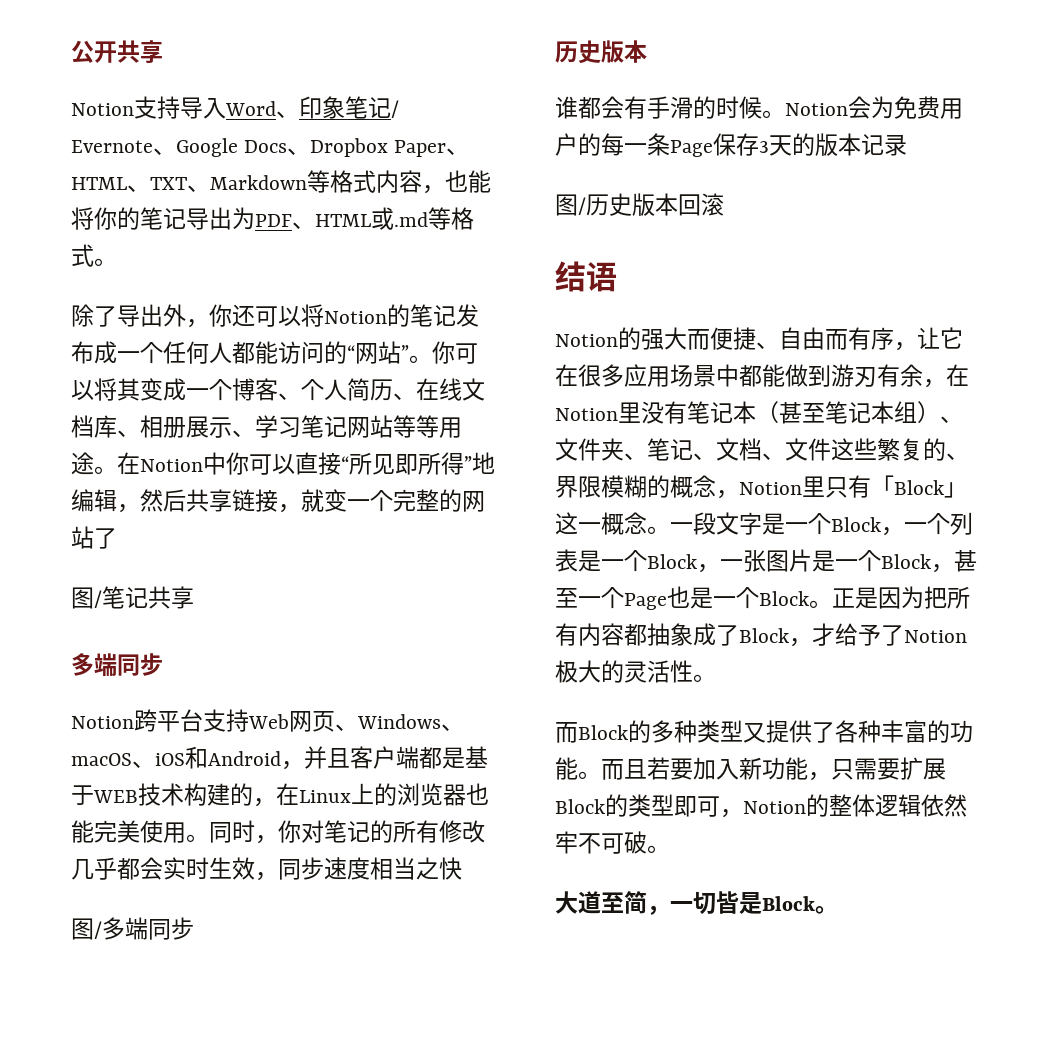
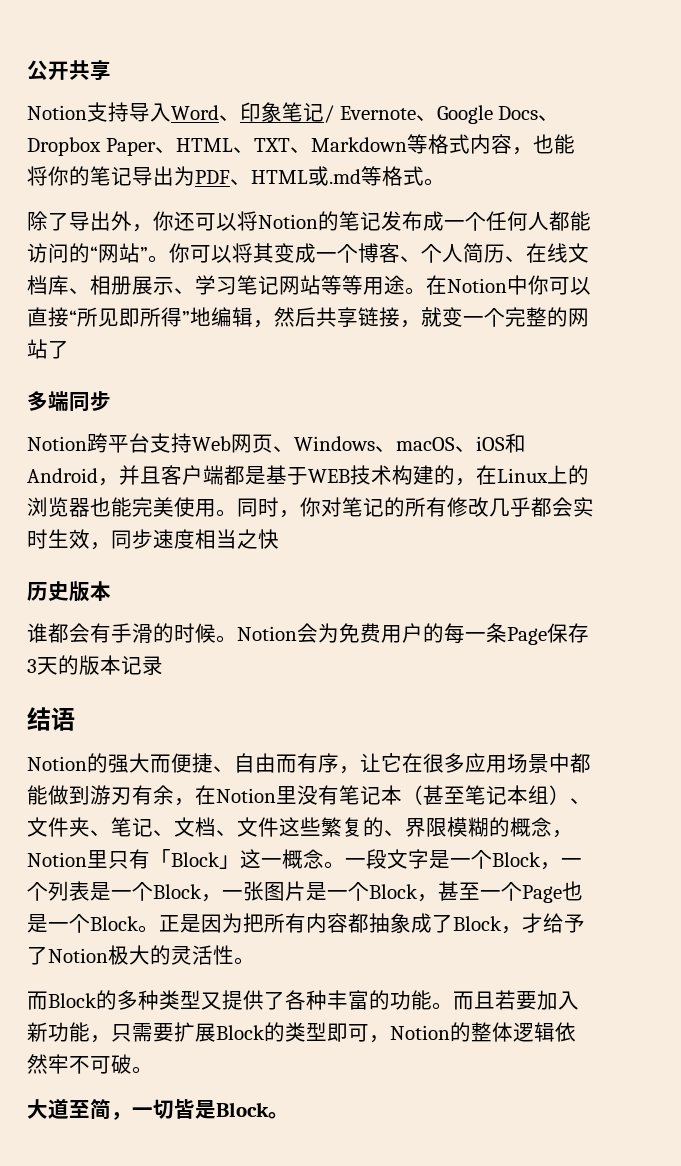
[71,586,194,609] // 图/笔记共享 -> (69, 349) none
[71,917,194,940] // 图/多端同步 -> (279, 539) none
[555,193,724,216] // 图/历史版本回滚 -> (163, 665) none

